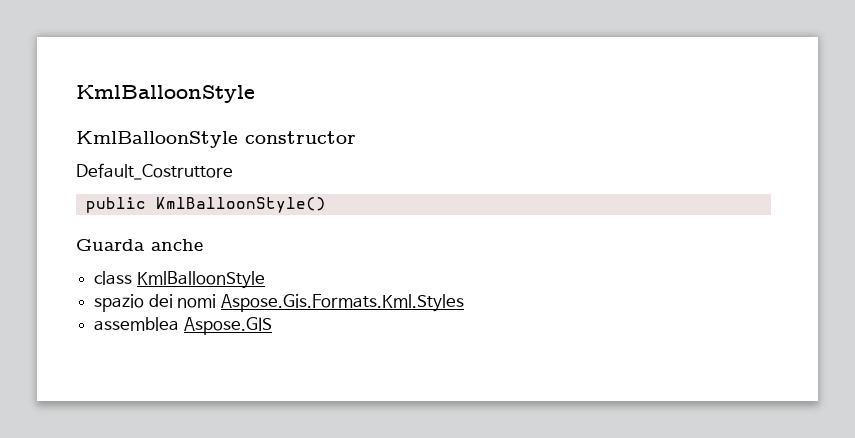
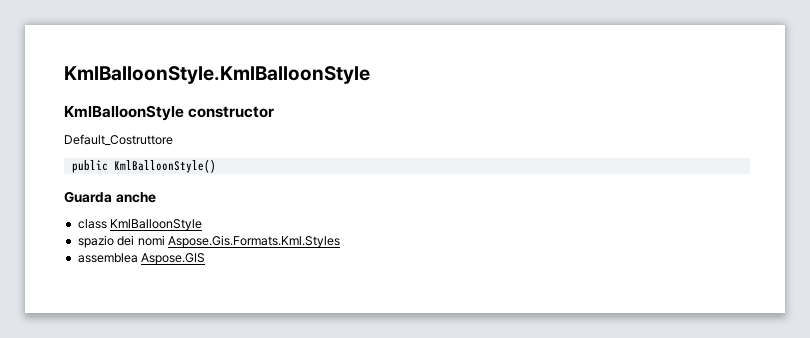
[76,85,255,103] KmlBalloonStyle -> [64,66,370,84] KmlBalloonStyle.KmlBalloonStyle

